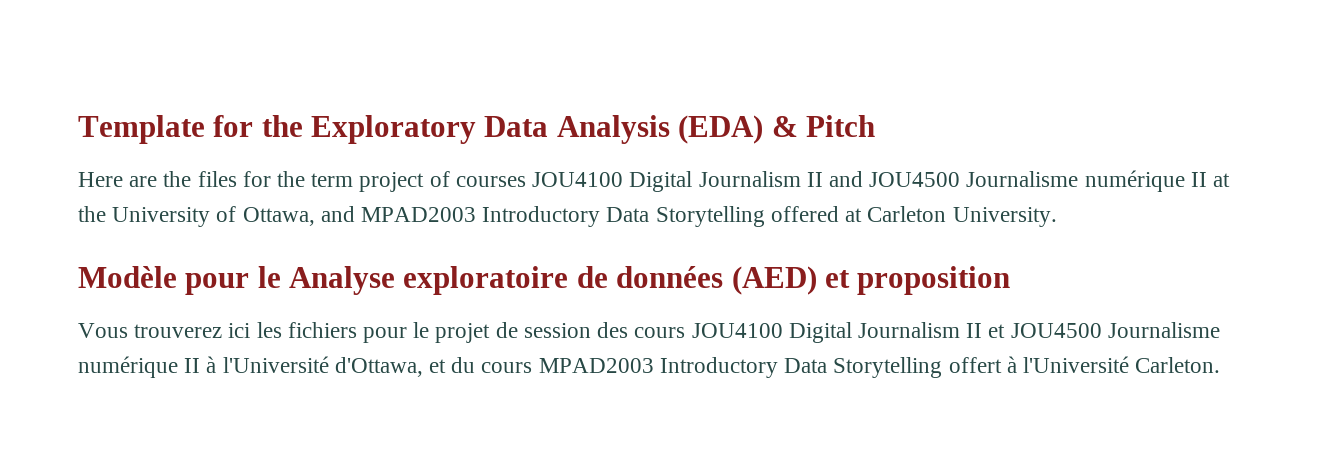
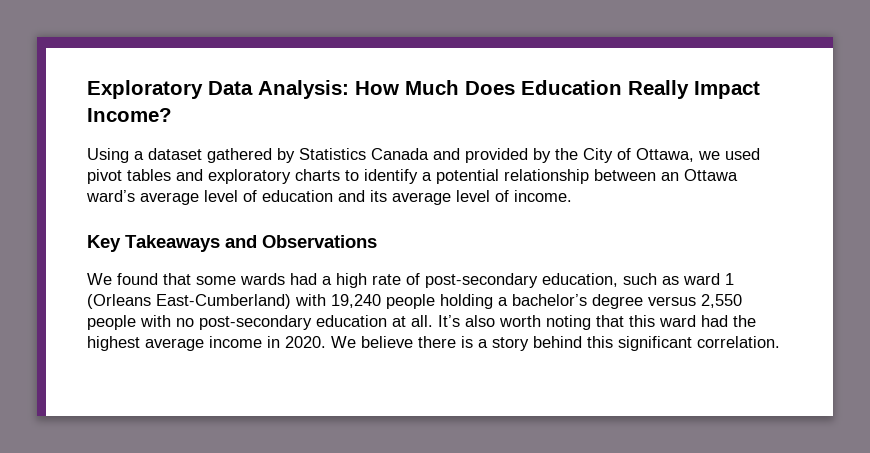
[78,115,875,144] [78,170,1230,192] [78,206,1057,227] [78,266,1011,295] [78,322,1220,343] [78,356,1221,378] Template for the Exploratory Data Analysis (EDA) & Pitch // Here are the files for the term project of courses JOU4100 Digital Journalism II and JOU4500 Journalisme numérique II at the University of Ottawa, and MPAD2003 Introductory Data Storytelling offered at Carleton University. // Modèle pour le Analyse exploratoire de données (AED) et proposition // Vous trouverez ici les fichiers pour le projet de session des cours JOU4100 Digital Journalism II et JOU4500 Journalisme numérique II à l'Université d'Ottawa, et du cours MPAD2003 Introductory Data Storytelling offert à l'Université Carleton. -> [87,80,760,99] [87,108,172,122] [87,148,760,163] [87,169,738,184] [86,190,572,205] [87,235,377,252] [87,273,734,288] [87,294,742,309] [87,315,756,330] [87,336,780,351] Exploratory Data Analysis: How Much Does Education Really Impact Income? // Using a dataset gathered by Statistics Canada and provided by the City of Ottawa, we used pivot tables and exploratory charts to identify a potential relationship between an Ottawa ward’s average level of education and its average level of income. // Key Takeaways and Observations // We found that some wards had a high rate of post-secondary education, such as ward 1 (Orleans East-Cumberland) with 19,240 people holding a bachelor’s degree versus 2,550 people with no post-secondary education at all. It’s also worth noting that this ward had the highest average income in 2020. We believe there is a story behind this significant correlation.

